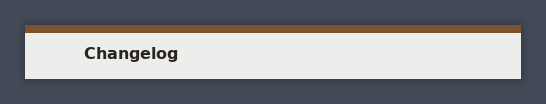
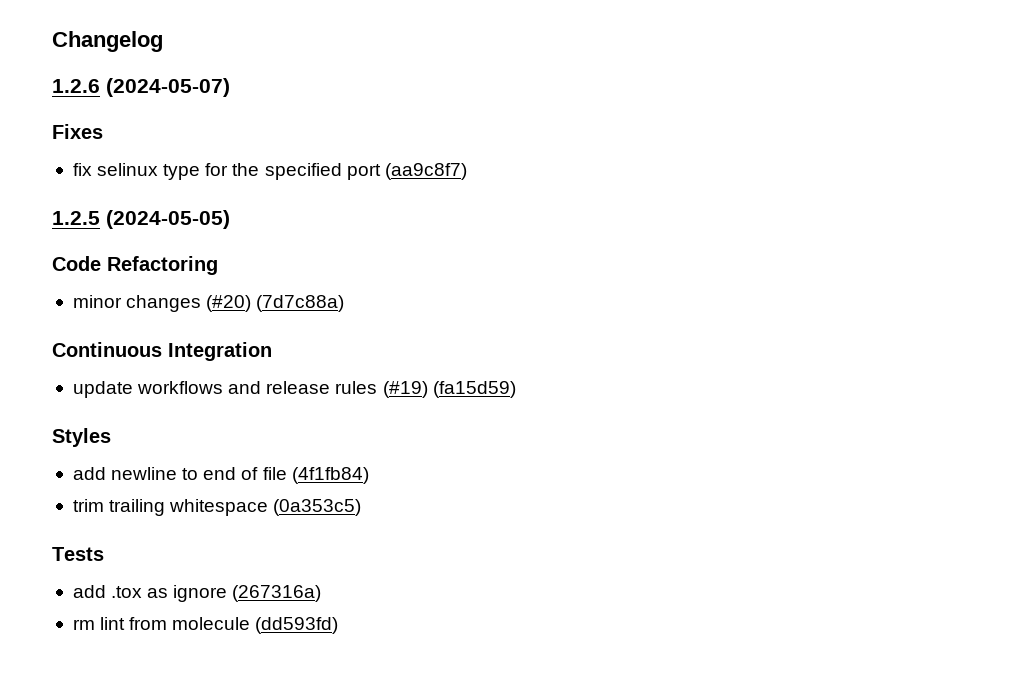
(178, 54) none -> [52,78,230,97] [52,124,103,139] [72,163,467,180] [52,210,230,229] [52,256,218,275] [72,295,345,312] [52,342,272,361] [72,381,516,398] [52,428,111,447] [72,467,369,484] [72,499,362,516] [52,547,104,561] [72,585,322,602] [72,617,339,634] // 1.2.6 (2024-05-07) // Fixes // fix selinux type for the specified port (aa9c8f7) // 1.2.5 (2024-05-05) // Code Refactoring // minor changes (#20) (7d7c88a) // Continuous Integration // update workflows and release rules (#19) (fa15d59) // Styles // add newline to end of file (4f1fb84) // trim trailing whitespace (0a353c5) // Tests // add .tox as ignore (267316a) // rm lint from molecule (dd593fd)

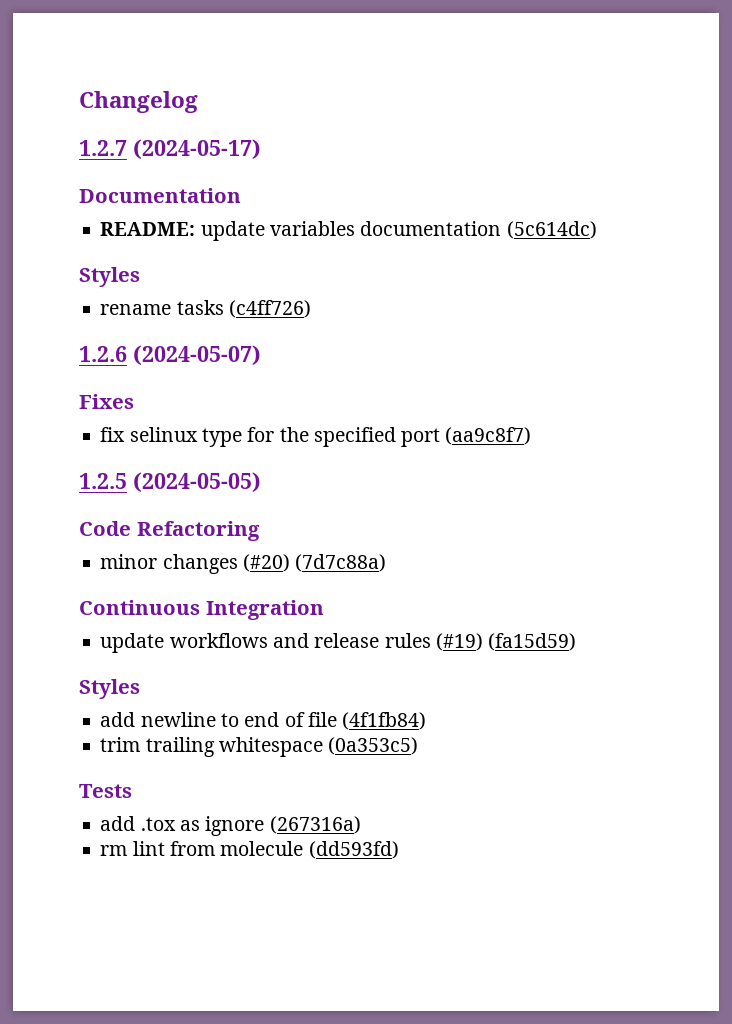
(163, 41) none -> [79,139,261,159] [79,188,241,203] [100,221,597,241] [79,267,140,287] [100,300,311,318] // 1.2.7 (2024-05-17) // Documentation // README: update variables documentation (5c614dc) // Styles // rename tasks (c4ff726)

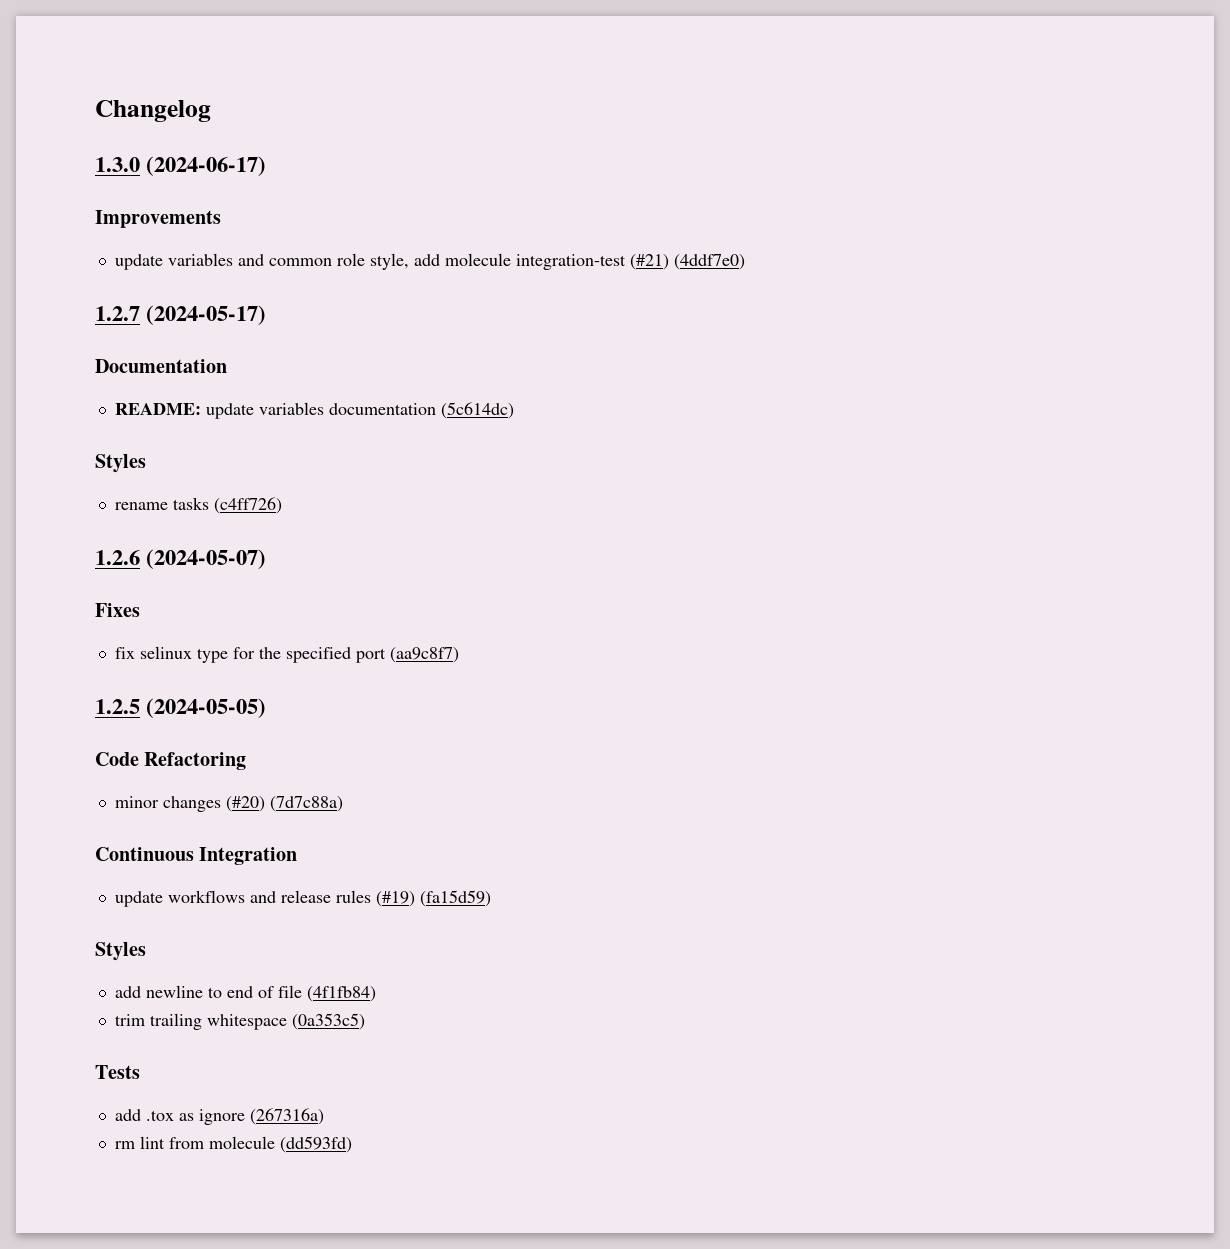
(198, 102) none -> [95,156,267,176] [95,210,221,228] [114,253,745,270] // 1.3.0 (2024-06-17) // Improvements // update variables and common role style, add molecule integration-test (#21) (4ddf7e0)

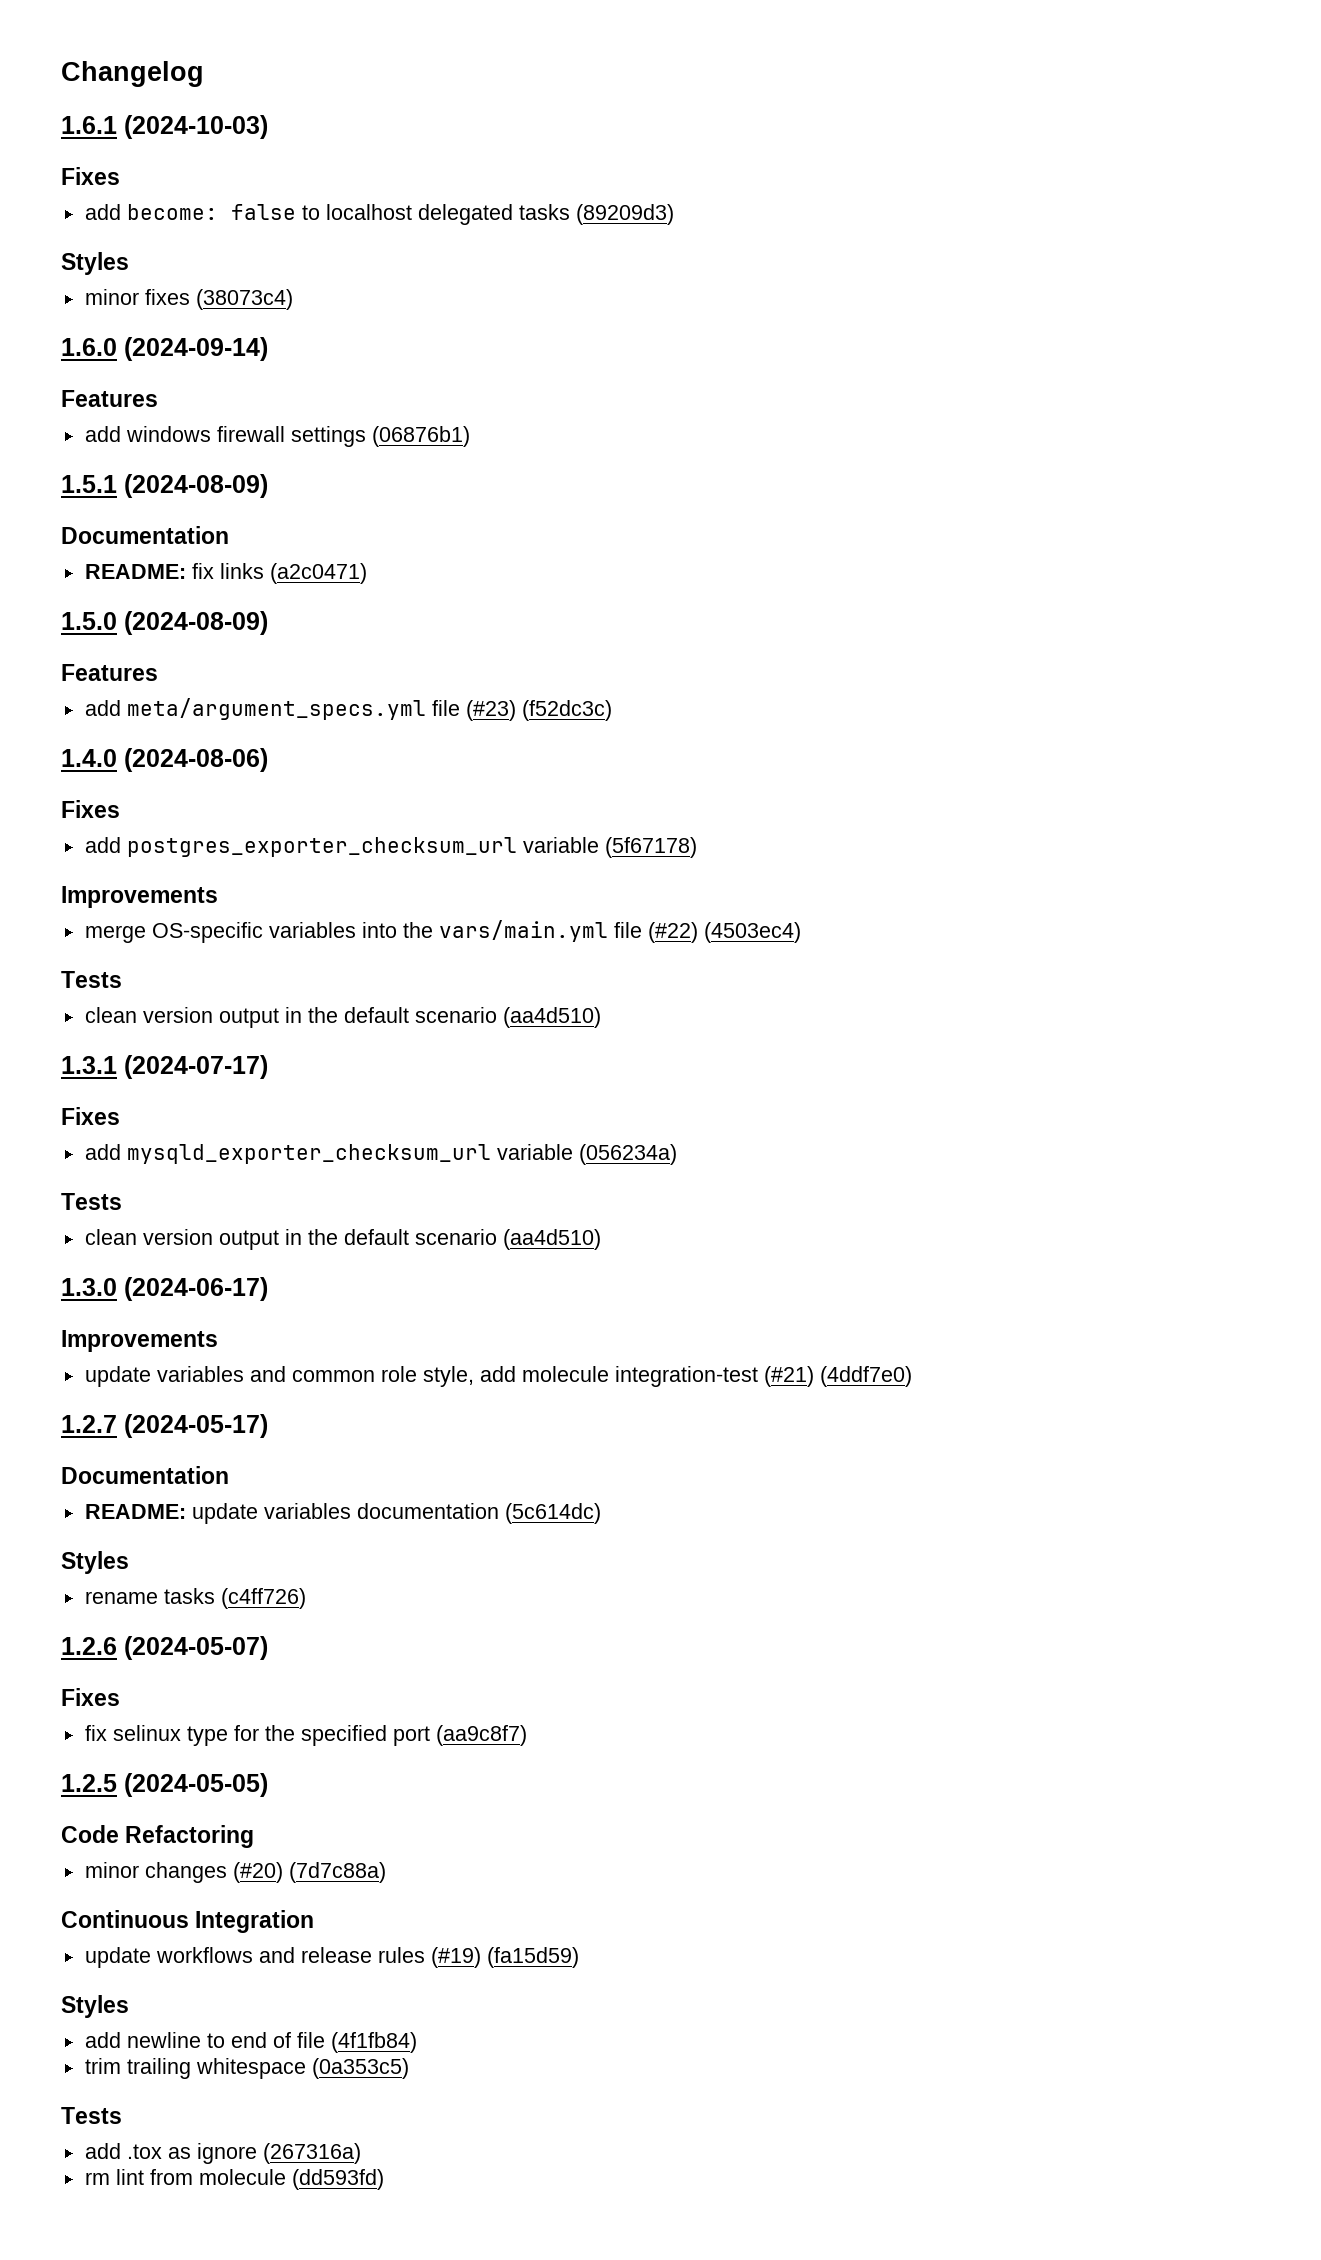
(211, 111) none -> [61,115,268,139] [61,167,120,185] [84,204,674,225] [61,252,129,275] [84,289,293,310] [61,337,268,361] [61,390,158,407] [84,426,470,447] [61,474,268,498] [61,526,229,544] [84,563,367,584] [61,611,268,635] [61,664,158,681] [84,698,612,721] [61,748,268,772] [61,800,120,818] [84,837,697,858] [61,886,218,908] [84,920,801,943] [61,971,122,988] [84,1007,601,1028] [61,1055,268,1079] [61,1107,120,1125] [84,1144,677,1165] [61,1193,122,1210] [84,1229,601,1250] // 1.6.1 (2024-10-03) // Fixes // add become: false to localhost delegated tasks (89209d3) // Styles // minor fixes (38073c4) // 1.6.0 (2024-09-14) // Features // add windows firewall settings (06876b1) // 1.5.1 (2024-08-09) // Documentation // README: fix links (a2c0471) // 1.5.0 (2024-08-09) // Features // add meta/argument_specs.yml file (#23) (f52dc3c) // 1.4.0 (2024-08-06) // Fixes // add postgres_exporter_checksum_url variable (5f67178) // Improvements // merge OS-specific variables into the vars/main.yml file (#22) (4503ec4) // Tests // clean version output in the default scenario (aa4d510) // 1.3.1 (2024-07-17) // Fixes // add mysqld_exporter_checksum_url variable (056234a) // Tests // clean version output in the default scenario (aa4d510)

